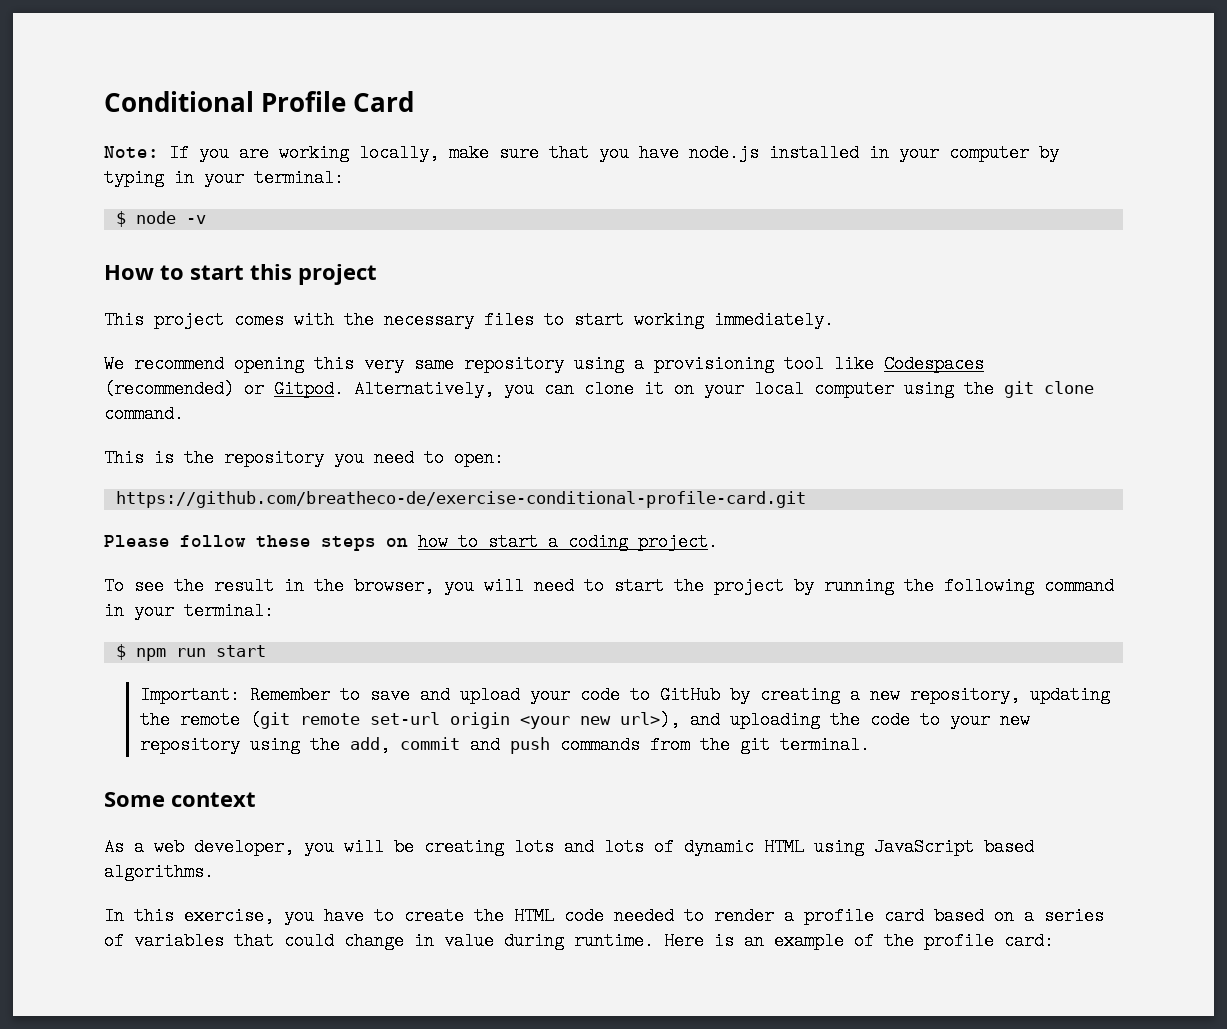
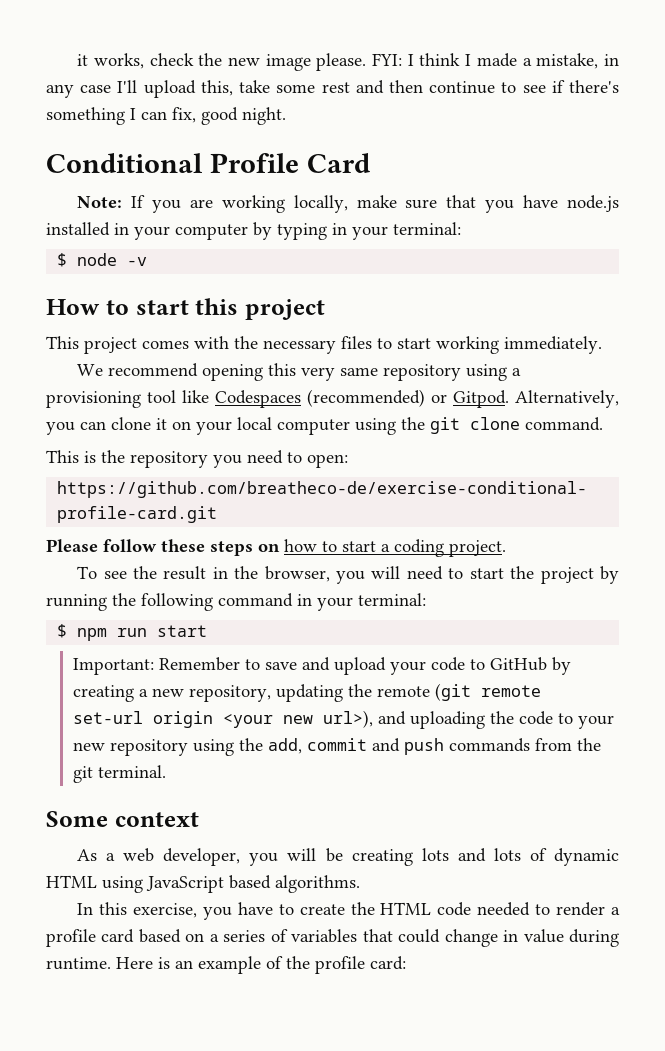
(104, 101) none -> [77,53,619,71] [46,80,620,98] [46,107,286,125] it works, check the new image please. FYI: I think I made a mistake, in any case I'll upload this, take some rest and then continue to see if there's something I can fix, good night. //

